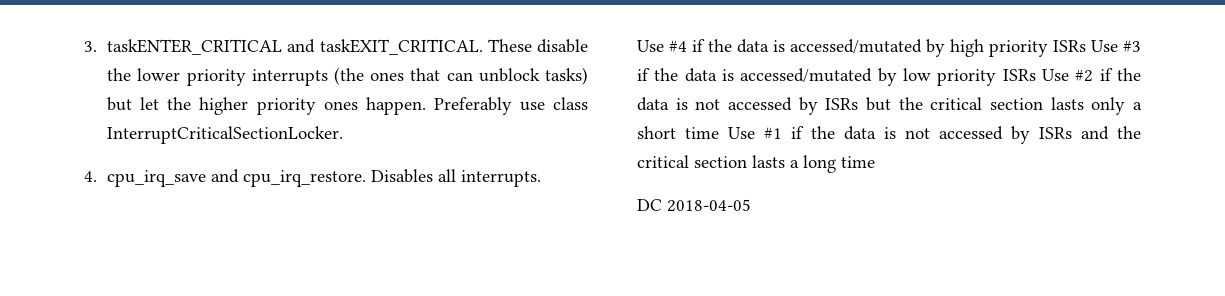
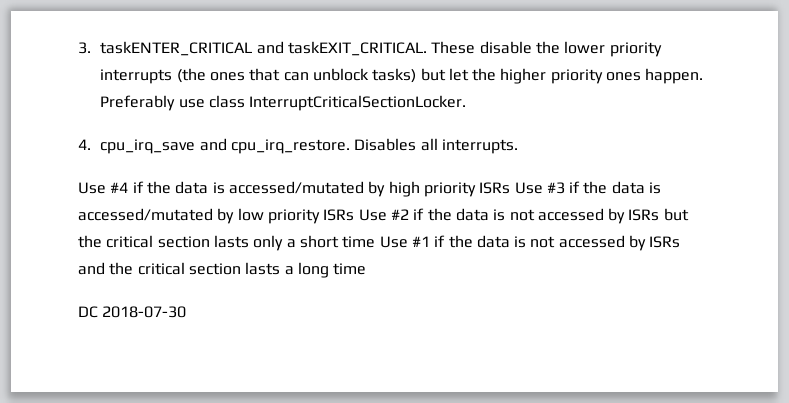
[667,199,751,212] 2018-04-05 -> [102,306,187,318] 2018-07-30

